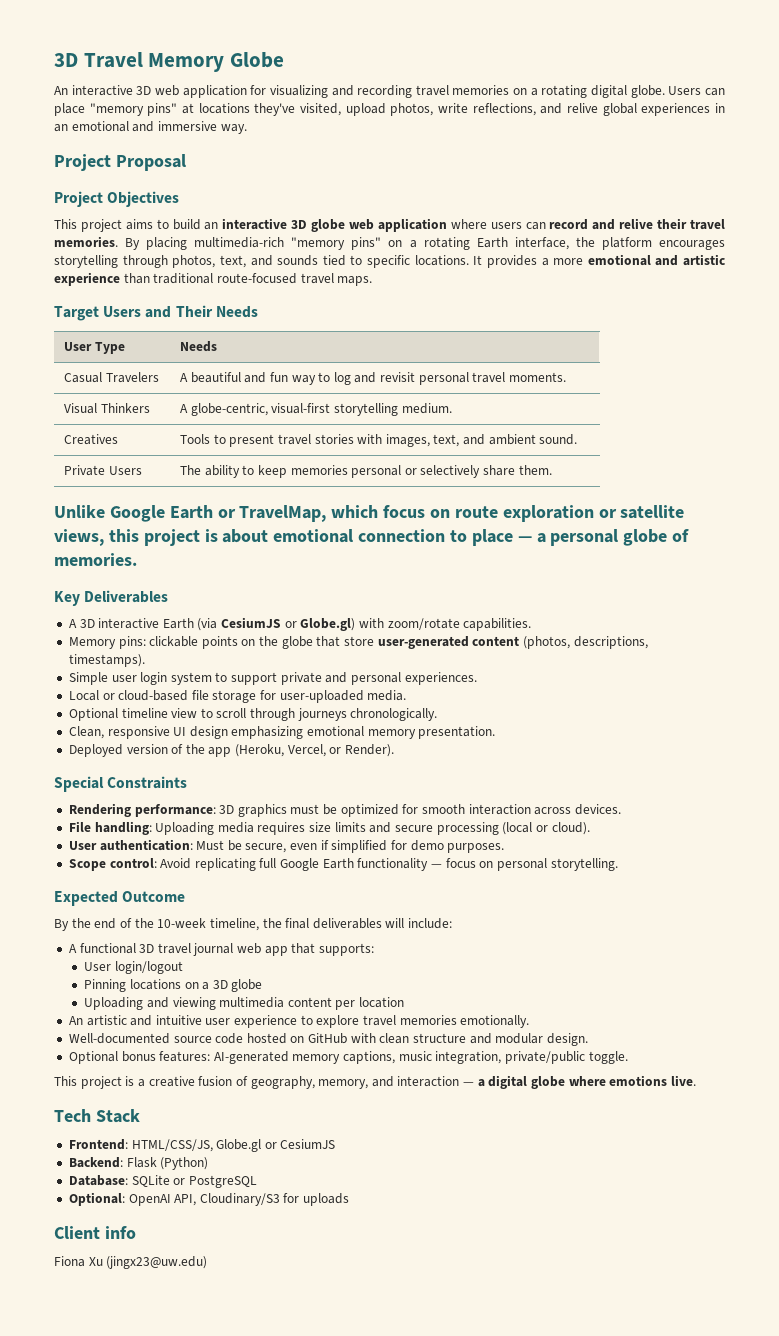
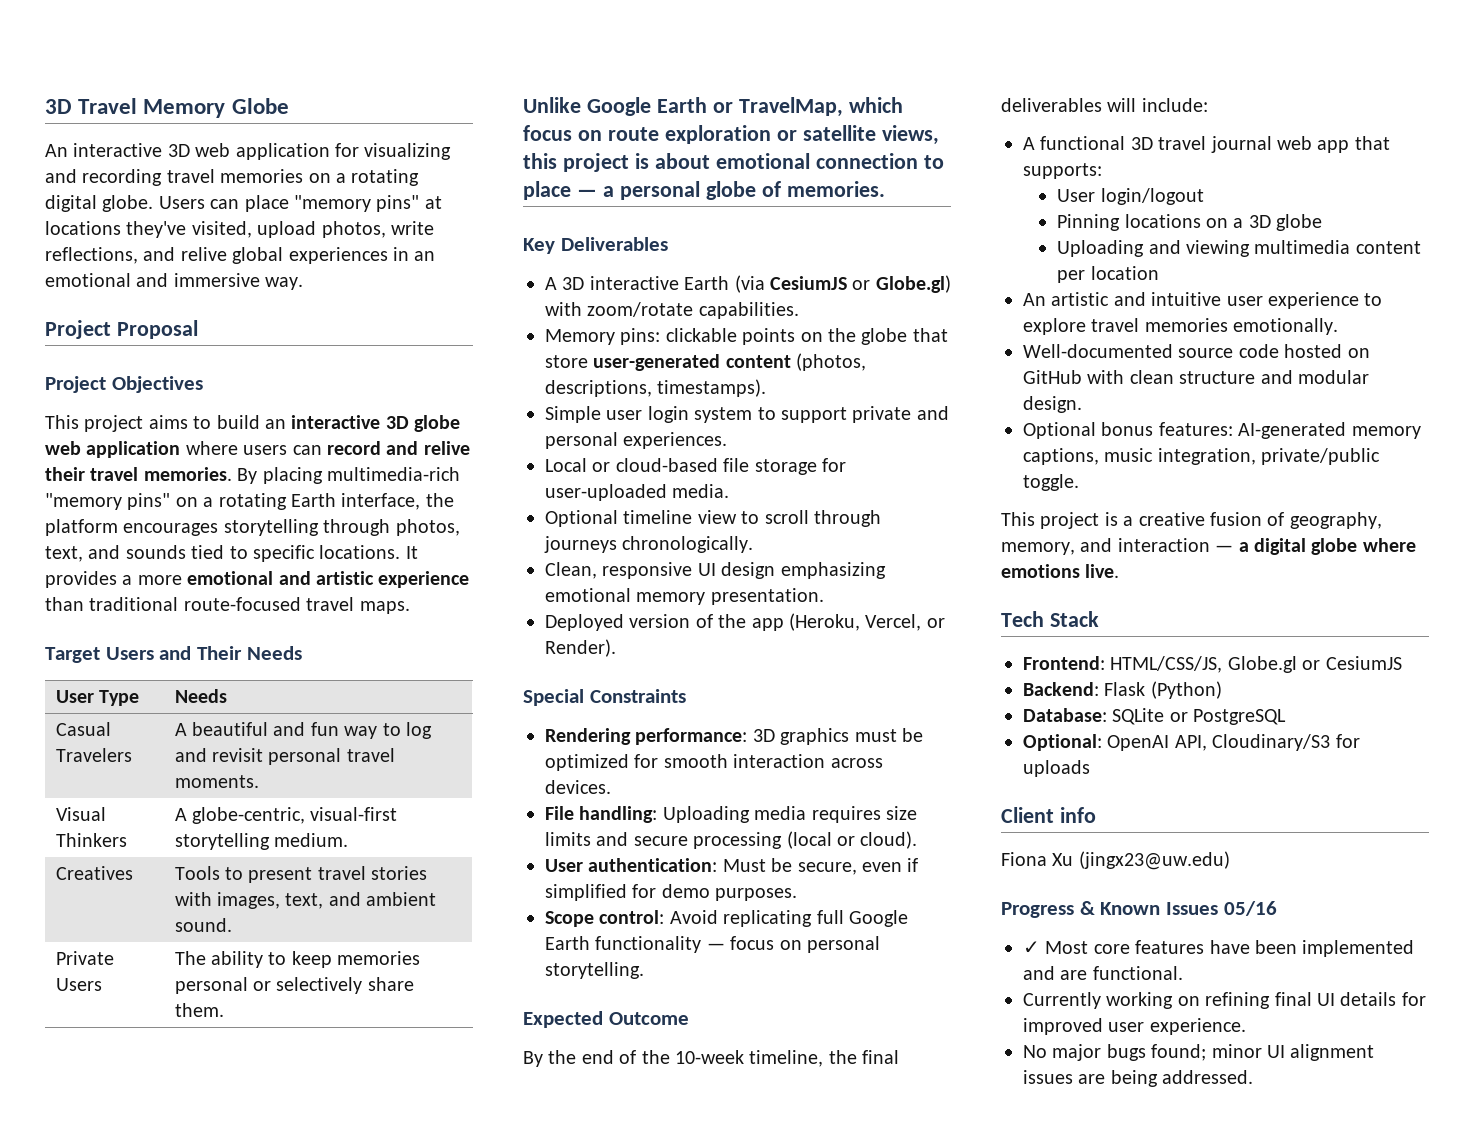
(208, 1262) none -> [1001,901,1277,918] [1023,940,1415,957] [1023,966,1183,980] [1023,992,1426,1009] [1023,1018,1246,1035] [1023,1044,1375,1061] [1023,1070,1254,1087] // Progress & Known Issues 05/16 // ✓ Most core features have been implemented and are functional. // Currently working on refining final UI details for improved user experience. // No major bugs found; minor UI alignment issues are being addressed.

